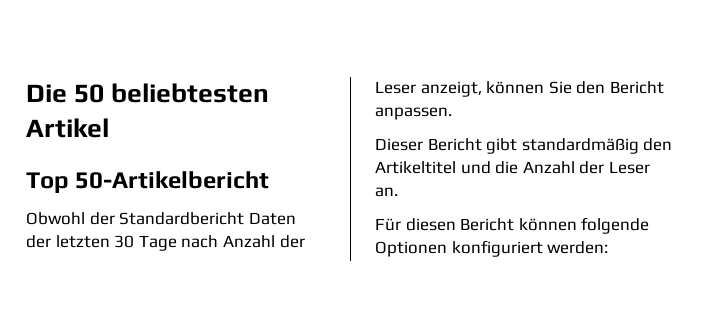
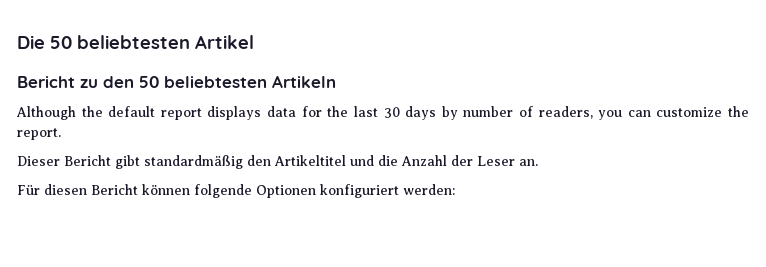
[26,171,270,193] [26,212,296,225] [26,235,305,251] [375,81,664,97] [375,107,452,120] Top 50-Artikelbericht // Obwohl der Standardbericht Daten der letzten 30 Tage nach Anzahl der Leser anzeigt, können Sie den Bericht anpassen. -> [17,75,336,88] [16,106,749,120] [17,128,61,140] Bericht zu den 50 beliebtesten Artikeln // Although the default report displays data for the last 30 days by number of readers, you can customize the report.

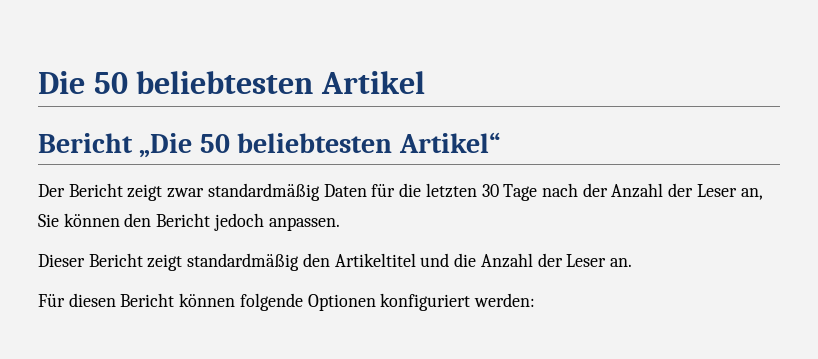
[80,75,336,88] [16,106,749,120] [17,128,61,140] zu den 50 beliebtesten Artikeln // Although the default report displays data for the last 30 days by number of readers, you can customize the report. -> [139,132,500,158] [38,183,763,201] [38,213,340,231] „Die 50 beliebtesten Artikel“ // Der Bericht zeigt zwar standardmäßig Daten für die letzten 30 Tage nach der Anzahl der Leser an, Sie können den Bericht jedoch anpassen.
[115,155,140,169] gibt -> [147,254,183,271] zeigt

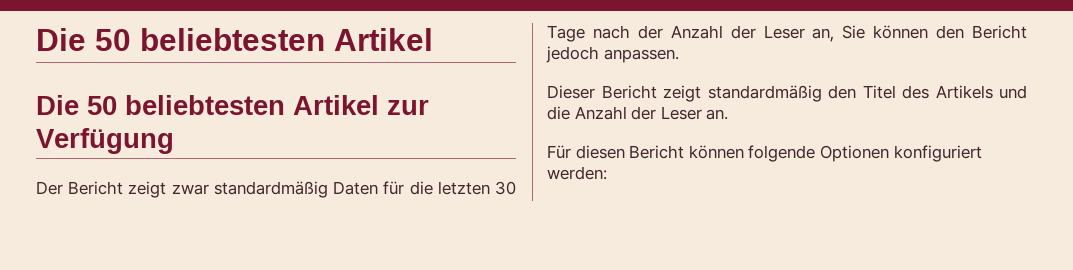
[38,132,500,158] Bericht „Die 50 beliebtesten Artikel“ -> [36,95,429,115] [36,128,174,154] Die 50 beliebtesten Artikel zur Verfügung
[334,253,416,267] Artikeltitel -> [862,85,993,99] Titel des Artikels

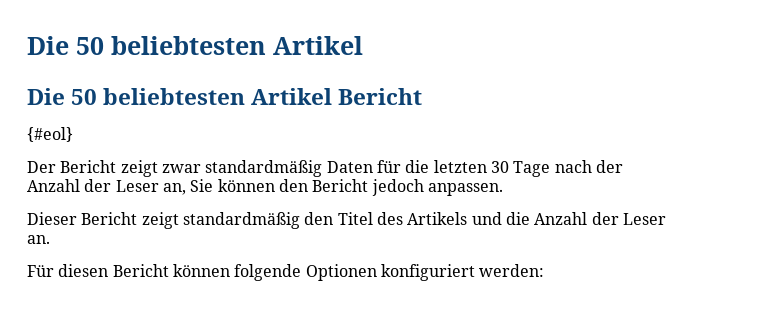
[387,100,429,115] [36,128,174,154] zur Verfügung -> [338,88,423,105] [27,127,73,142] Bericht // {#eol}

